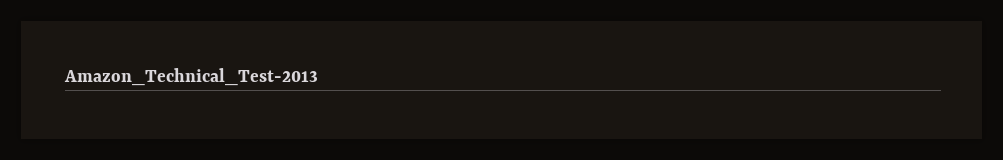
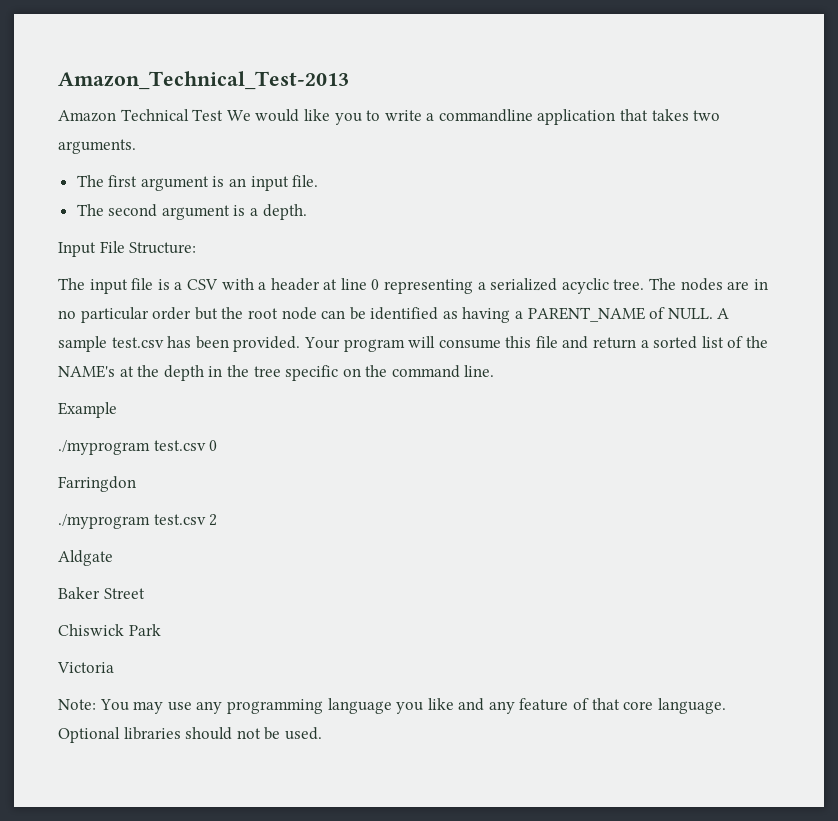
(318, 77) none -> [58,109,721,125] [58,139,136,154] [76,175,319,191] [76,204,307,220] [58,241,197,257] [58,278,768,294] [58,307,730,323] [58,336,769,352] [58,365,495,381] [58,402,117,418] [58,440,218,455] [58,476,136,492] [58,514,218,529] [58,550,113,566] [58,587,145,599] [58,624,161,636] [57,662,114,673] [58,698,726,714] [58,727,322,743] // Amazon Technical Test We would like you to write a commandline application that takes two arguments. // The first argument is an input file. // The second argument is a depth. // Input File Structure: // The input file is a CSV with a header at line 0 representing a serialized acyclic tree. The nodes are in no particular order but the root node can be identified as having a PARENT_NAME of NULL. A sample test.csv has been provided. Your program will consume this file and return a sorted list of the NAME's at the depth in the tree specific on the command line. // Example // ./myprogram test.csv 0 // Farringdon // ./myprogram test.csv 2 // Aldgate // Baker Street // Chiswick Park // Victoria // Note: You may use any programming language you like and any feature of that core language. Optional libraries should not be used.

